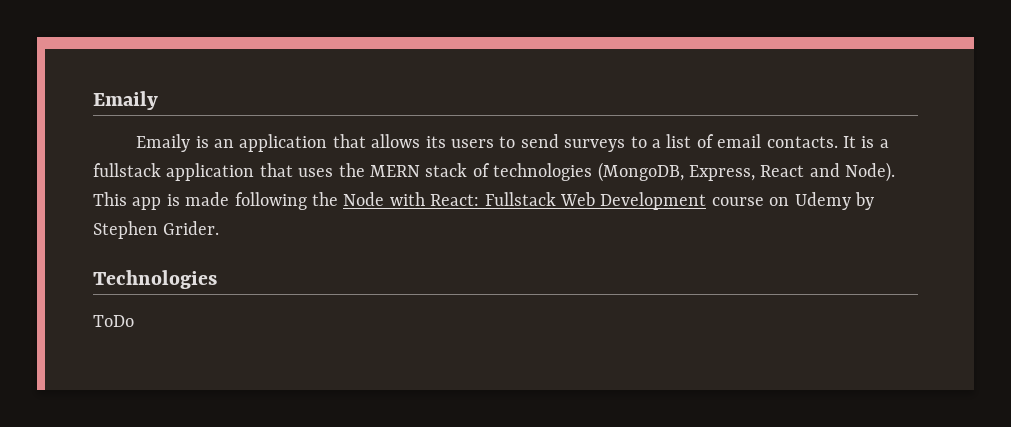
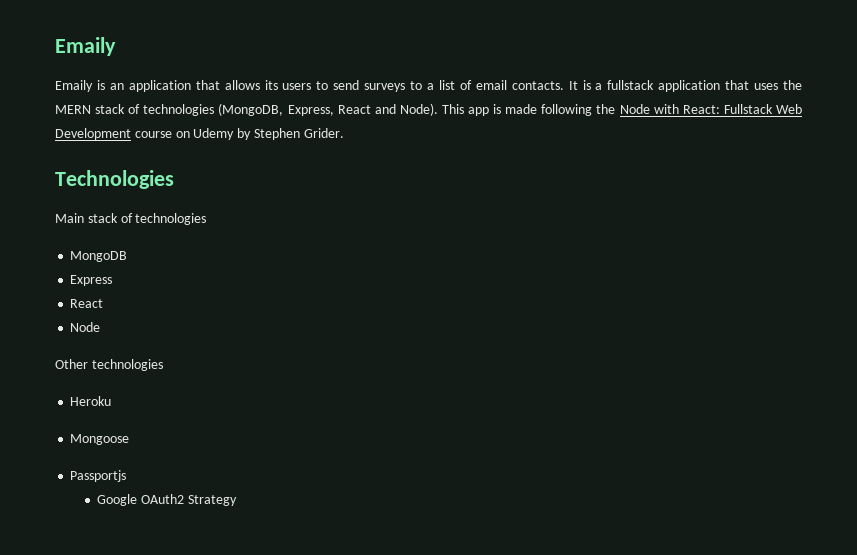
[93,315,134,327] ToDo -> [55,213,207,225] [70,251,128,262] [70,275,113,286] [70,299,104,308] [70,322,101,332] [55,359,163,371] [70,396,112,406] [70,434,130,445] [70,470,127,482] [97,494,237,506] Main stack of technologies // MongoDB // Express // React // Node // Other technologies // Heroku // Mongoose // Passportjs // Google OAuth2 Strategy

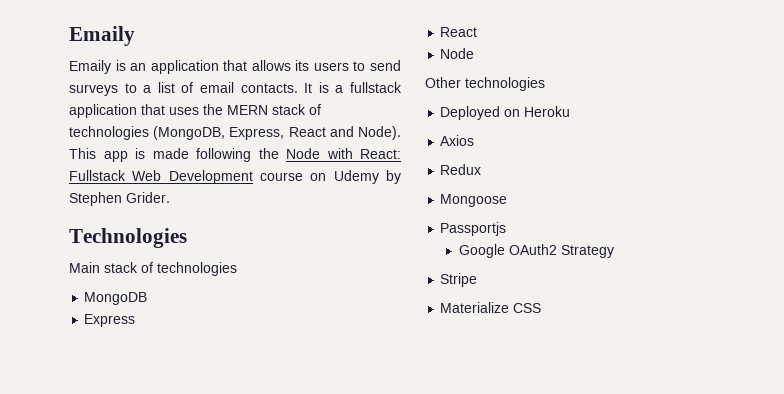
(163, 365) none -> [440,106,521,120] Deployed on
(112, 401) none -> [440,135,475,146] [440,164,482,175] // Axios // Redux
(237, 500) none -> [440,273,478,287] [440,302,542,313] // Stripe // Materialize CSS

